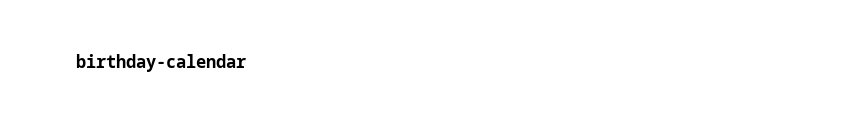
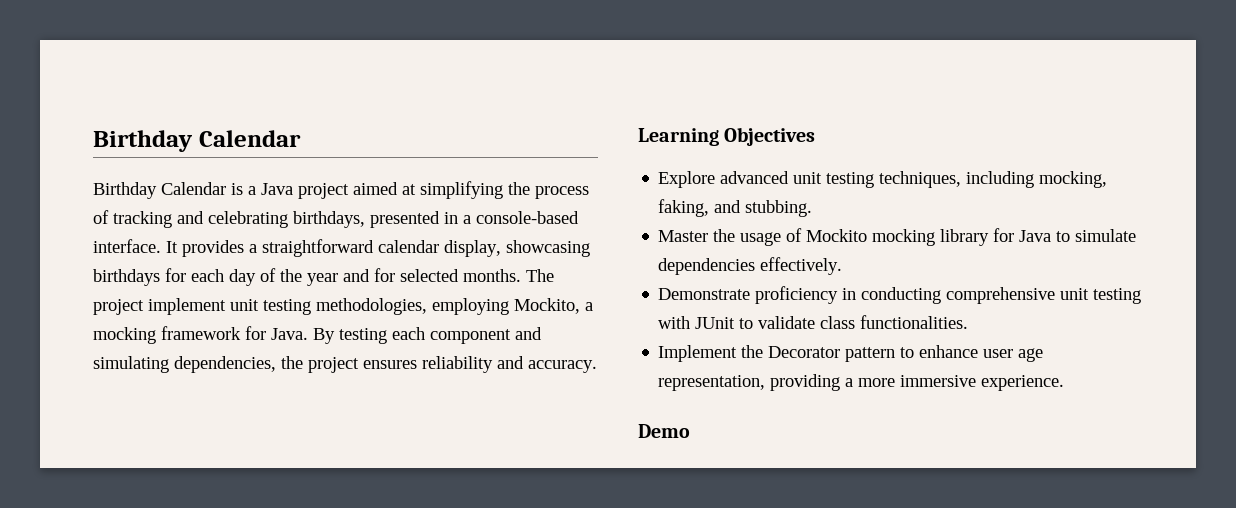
[76,54,246,72] birthday-calendar -> [93,130,301,152] [93,181,589,199] [93,210,579,228] [93,239,590,257] [93,268,554,286] [93,298,593,315] [93,326,542,344] [93,356,597,373] [638,127,816,146] [658,171,1108,188] [658,199,813,217] [658,228,1137,246] [658,257,843,275] [658,286,1142,304] [658,315,969,329] [658,345,1044,362] [658,374,1065,391] [638,424,690,438] Birthday Calendar // Birthday Calendar is a Java project aimed at simplifying the process of tracking and celebrating birthdays, presented in a console-based interface. It provides a straightforward calendar display, showcasing birthdays for each day of the year and for selected months. The project implement unit testing methodologies, employing Mockito, a mocking framework for Java. By testing each component and simulating dependencies, the project ensures reliability and accuracy. // Learning Objectives // Explore advanced unit testing techniques, including mocking, faking, and stubbing. // Master the usage of Mockito mocking library for Java to simulate dependencies effectively. // Demonstrate proficiency in conducting comprehensive unit testing with JUnit to validate class functionalities. // Implement the Decorator pattern to enhance user age representation, providing a more immersive experience. // Demo

